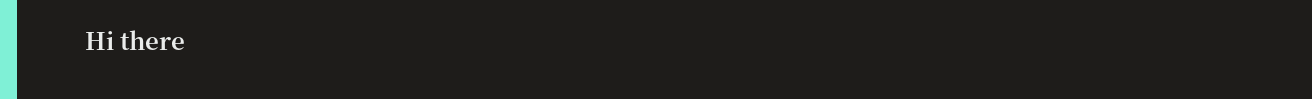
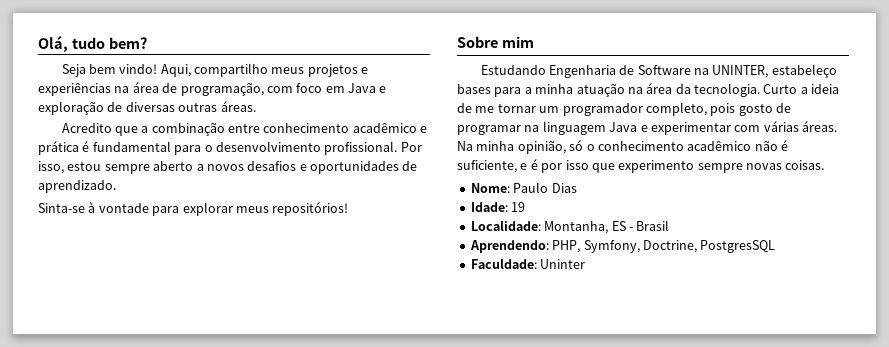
[85,30,186,50] Hi there -> [38,35,147,52] [61,63,369,77] [38,82,387,96] [38,101,256,115] [61,123,428,136] [38,141,422,155] [38,161,418,174] [38,180,116,193] [38,202,349,216] [457,36,534,48] [480,64,837,78] [457,83,840,97] [457,102,791,116] [457,121,837,135] [457,140,788,154] [457,159,825,173] [470,182,577,193] [470,202,526,212] [470,220,670,234] [469,240,776,253] [470,258,586,269] Olá, tudo bem? // Seja bem vindo! Aqui, compartilho meus projetos e experiências na área de programação, com foco em Java e exploração de diversas outras áreas. // Acredito que a combinação entre conhecimento acadêmico e prática é fundamental para o desenvolvimento profissional. Por isso, estou sempre aberto a novos desafios e oportunidades de aprendizado. // Sinta-se à vontade para explorar meus repositórios! // Sobre mim // Estudando Engenharia de Software na UNINTER, estabeleço bases para a minha atuação na área da tecnologia. Curto a ideia de me tornar um programador completo, pois gosto de programar na linguagem Java e experimentar com várias áreas. Na minha opinião, só o conhecimento acadêmico não é suficiente, e é por isso que experimento sempre novas coisas. // Nome: Paulo Dias // Idade: 19 // Localidade: Montanha, ES - Brasil // Aprendendo: PHP, Symfony, Doctrine, PostgresSQL // Faculdade: Uninter

